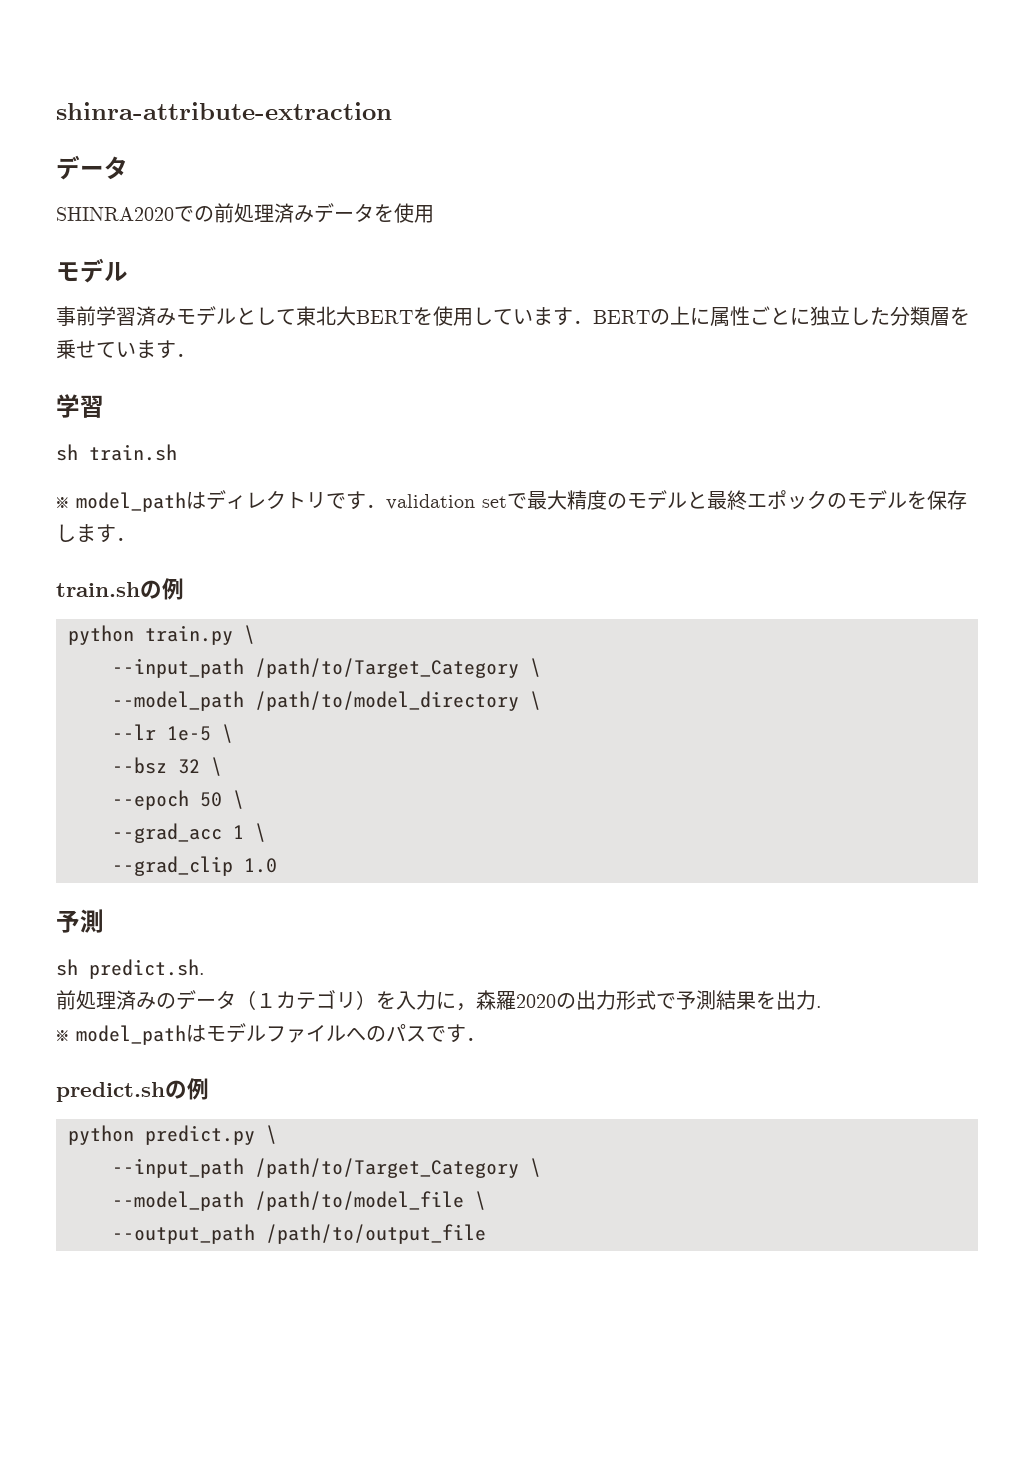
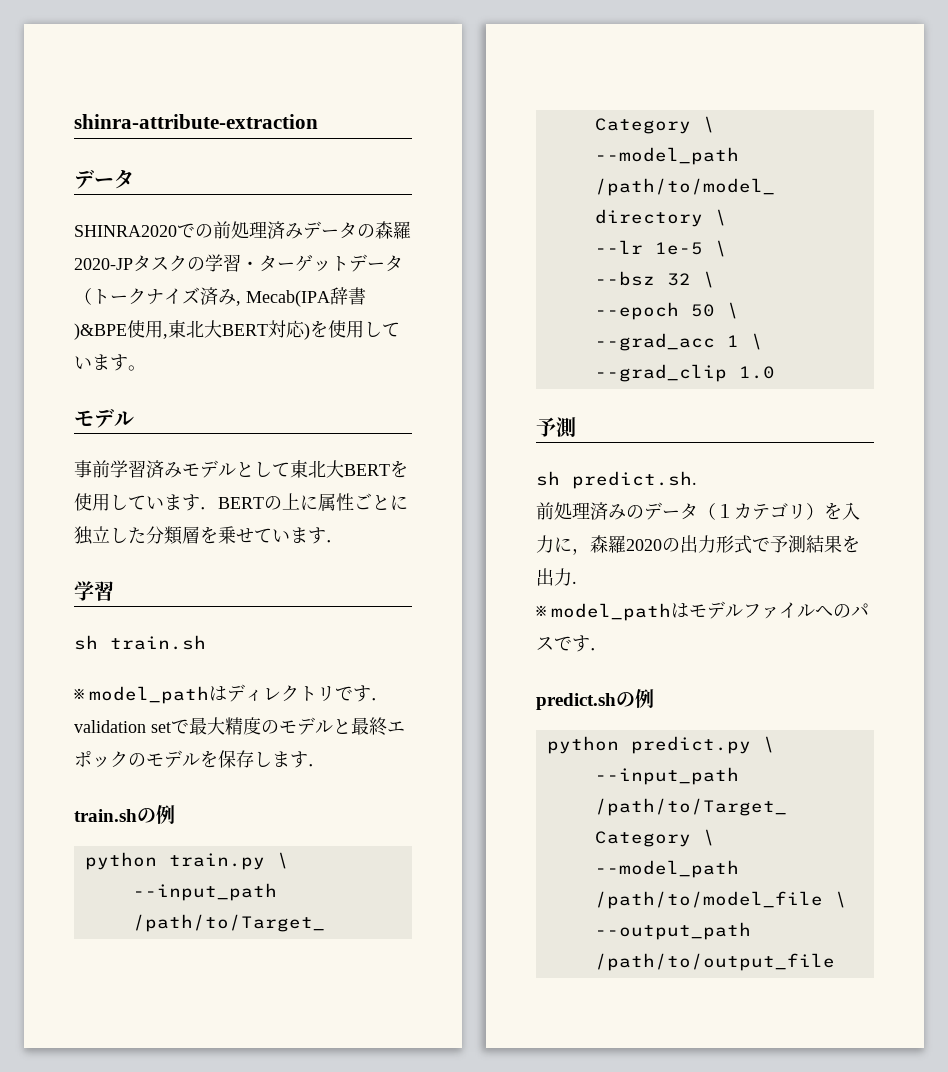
[374,203,434,223] を使用 -> [357,221,411,239] [74,254,403,272] [74,287,366,307] [74,320,400,340] [74,354,146,371] の森羅2020-JPタスクの学習・ターゲットデータ（トークナイズ済み, Mecab(IPA辞書)&BPE使用,東北大BERT対応)を使用しています。

